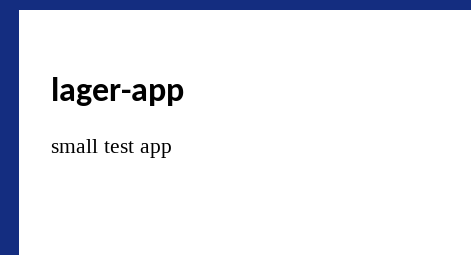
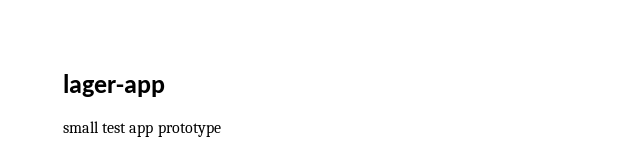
(172, 150) none -> [157,123,221,137] prototype

